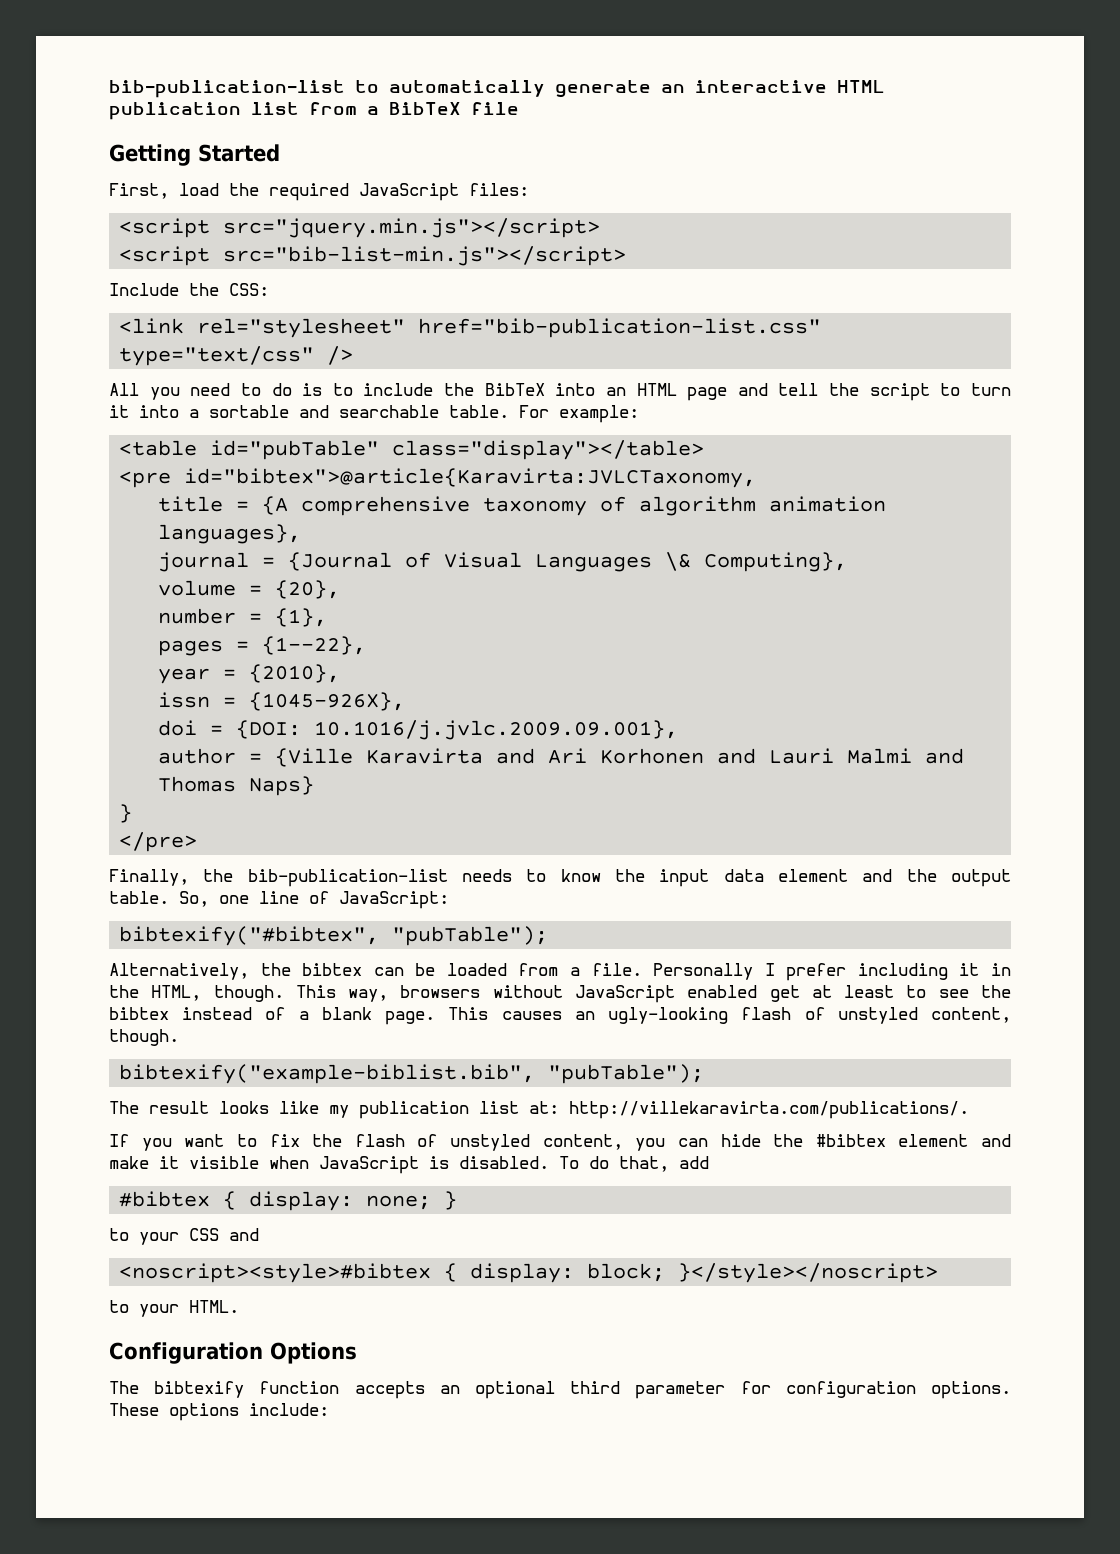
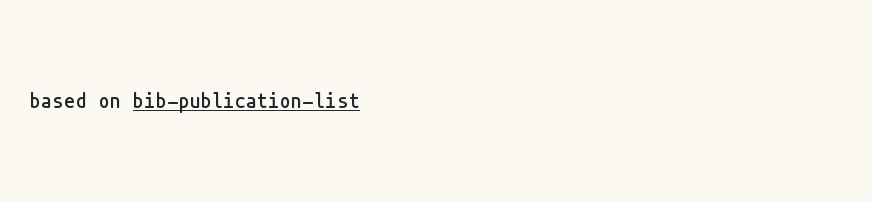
[109,80,885,98] [109,102,519,120] [109,144,280,166] [109,183,529,201] [119,218,601,238] [119,246,627,266] [109,283,269,296] [119,318,822,338] [119,346,354,366] [109,383,1012,401] [109,405,639,423] [119,440,705,460] [119,468,757,488] [158,496,887,516] [158,524,302,544] [158,552,848,572] [158,580,341,599] [158,608,328,627] [158,636,367,656] [158,664,341,684] [158,692,406,711] [158,720,679,740] [158,748,965,767] [158,776,315,796] [119,804,133,823] [119,832,198,852] [109,869,1012,887] [109,891,449,909] [119,926,549,946] [109,963,1011,981] [109,985,1012,1003] [109,1007,1012,1025] [109,1029,179,1046] [119,1064,705,1084] [109,1101,969,1119] [109,1134,1011,1151] [109,1156,709,1174] [119,1191,458,1211] [109,1228,259,1245] [119,1263,939,1283] [109,1300,239,1317] [109,1342,357,1364] [109,1381,1012,1399] [109,1403,329,1421] bib-publication-list to automatically generate an interactive HTML publication list from a BibTeX file // Getting Started // First, load the required JavaScript files: // <script src="jquery.min.js"></script> // <script src="bib-list-min.js"></script> // Include the CSS: // <link rel="stylesheet" href="bib-publication-list.css" type="text/css" /> // All you need to do is to include the BibTeX into an HTML page and tell the script to turn it into a sortable and searchable table. For example: // <table id="pubTable" class="display"></table> // <pre id="bibtex">@article{Karavirta:JVLCTaxonomy, // title = {A comprehensive taxonomy of algorithm animation languages}, // journal = {Journal of Visual Languages \& Computing}, // volume = {20}, // number = {1}, // pages = {1--22}, // year = {2010}, // issn = {1045-926X}, // doi = {DOI: 10.1016/j.jvlc.2009.09.001}, // author = {Ville Karavirta and Ari Korhonen and Lauri Malmi and Thomas Naps} // } // </pre> // Finally, the bib-publication-list needs to know the input data element and the output table. So, one line of JavaScript: // bibtexify("#bibtex", "pubTable"); // Alternatively, the bibtex can be loaded from a file. Personally I prefer including it in the HTML, though. This way, browsers without JavaScript enabled get at least to see the bibtex instead of a blank page. This causes an ugly-looking flash of unstyled content, though. // bibtexify("example-biblist.bib", "pubTable"); // The result looks like my publication list at: http://villekaravirta.com/publications/. // If you want to fix the flash of unstyled content, you can hide the #bibtex element and make it visible when JavaScript is disabled. To do that, add // #bibtex { display: none; } // to your CSS and // <noscript><style>#bibtex { display: block; }</style></noscript> // to your HTML. // Configuration Options // The bibtexify function accepts an optional third parameter for configuration options. These options include: -> [30,92,360,113] based on bib-publication-list

